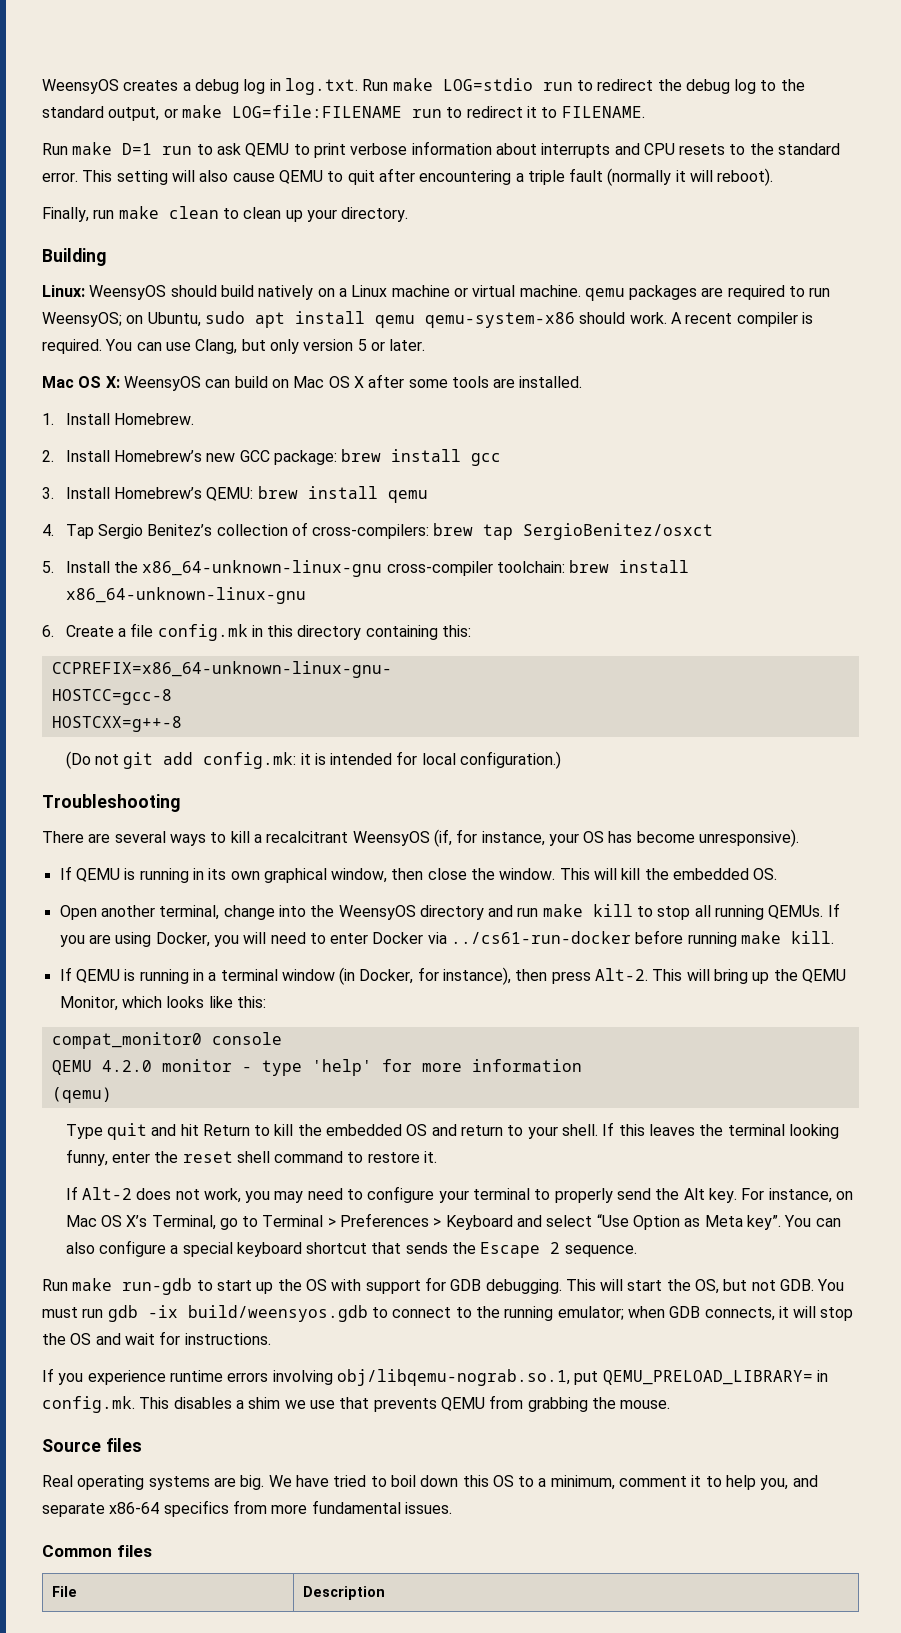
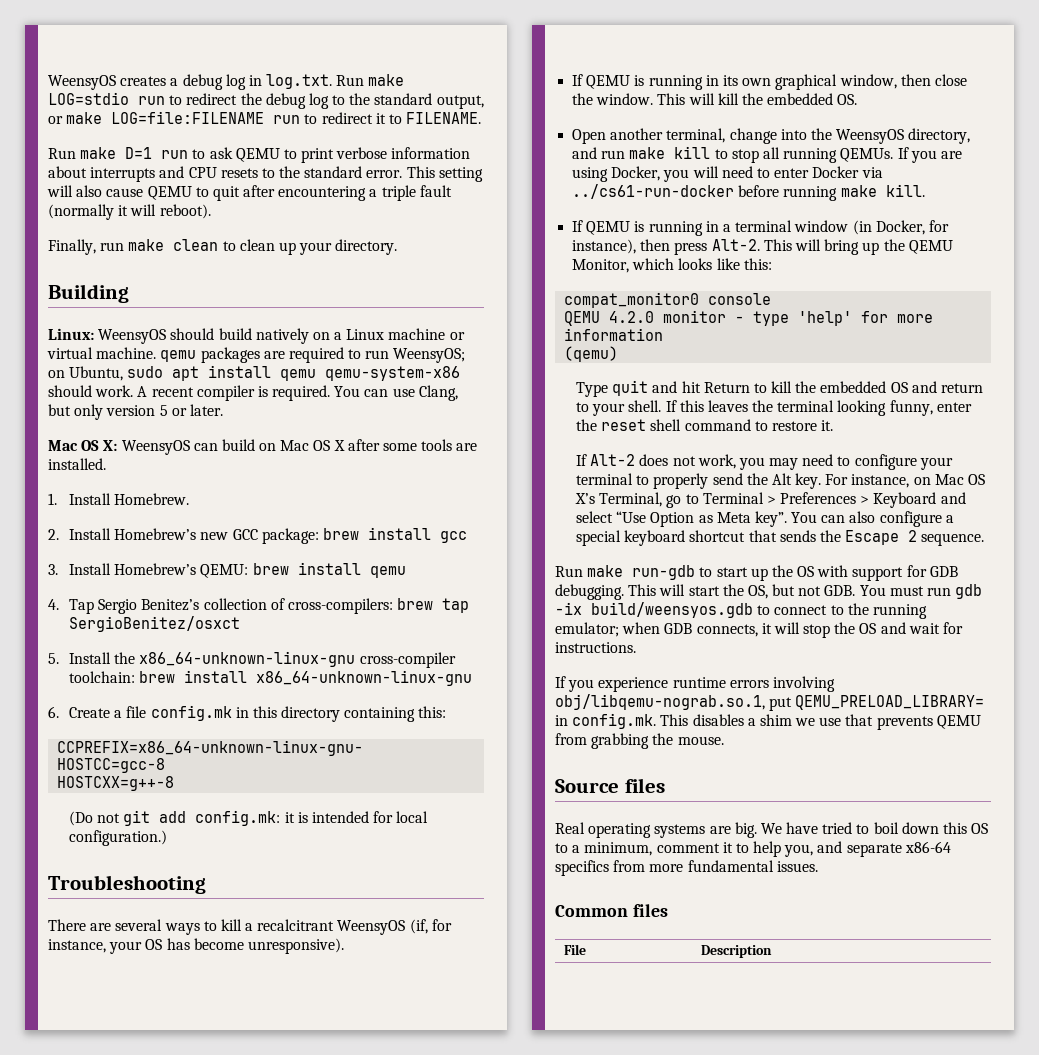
[419,905,484,920] directory -> [908,128,971,144] directory,

